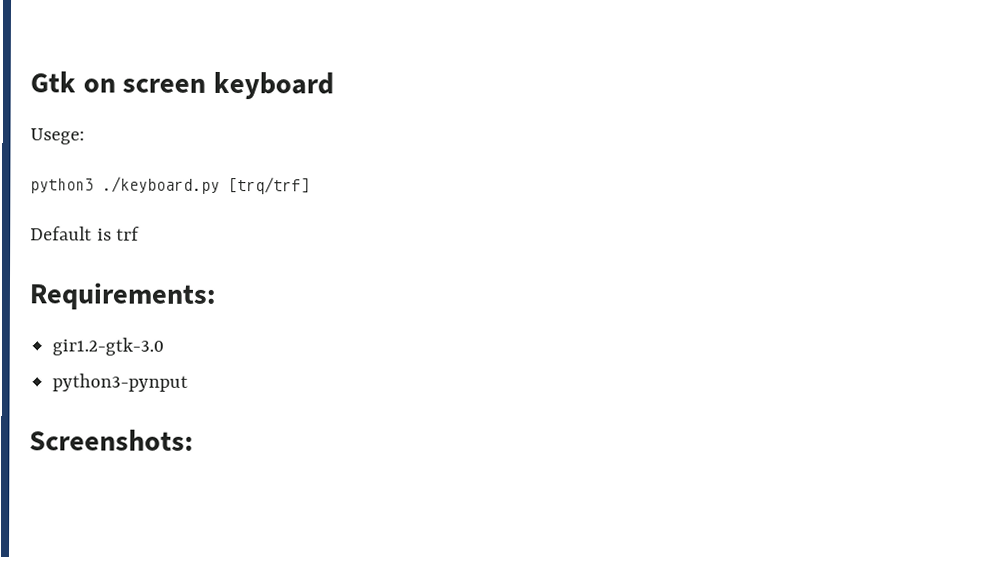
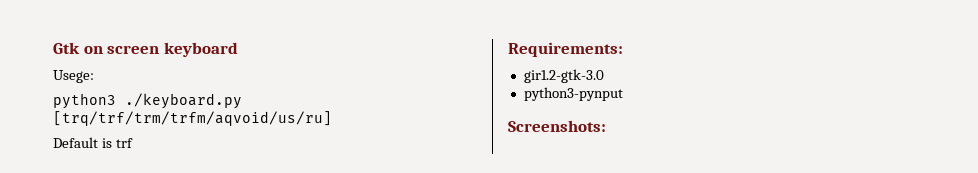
[228,177,310,195] [trq/trf] -> [53,111,332,126] [trq/trf/trm/trfm/aqvoid/us/ru]

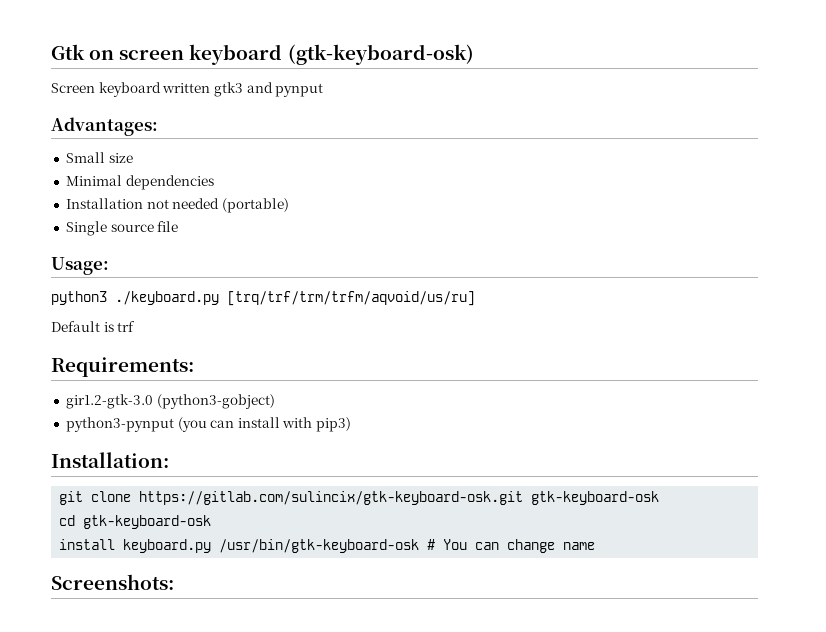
[53,70,94,83] // Usege: -> [287,44,474,65] [51,82,324,97] [51,117,158,136] [65,152,133,163] [65,175,214,190] [65,198,289,213] [65,221,179,236] [51,257,109,275] (gtk-keyboard-osk) // Screen keyboard written gtk3 and pynput // Advantages: // Small size // Minimal dependencies // Installation not needed (portable) // Single source file // Usage:
(604, 76) none -> [156,394,275,409] (python3-gobject)
(623, 94) none -> [177,417,352,432] [51,452,169,468] [59,491,660,505] [59,515,212,529] [59,539,596,553] (you can install with pip3) // Installation: // git clone https://gitlab.com/sulincix/gtk-keyboard-osk.git gtk-keyboard-osk // cd gtk-keyboard-osk // install keyboard.py /usr/bin/gtk-keyboard-osk # You can change name

